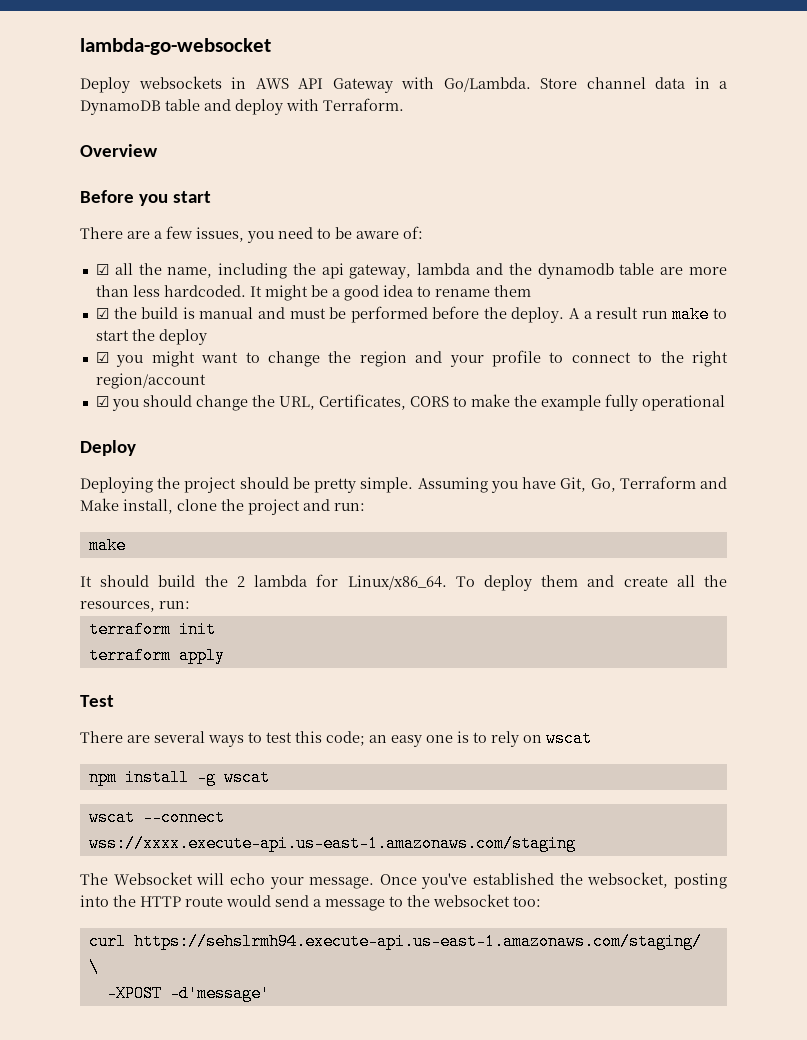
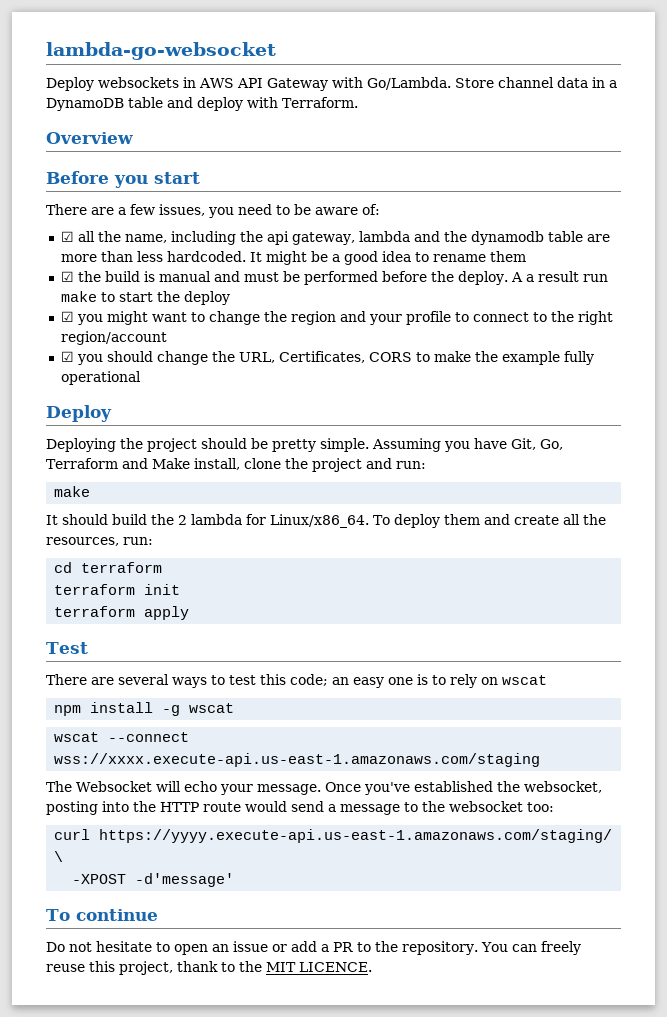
(190, 605) none -> [54,562,163,573] // cd terraform
[133,933,702,950] https://sehslrmh94.execute-api.us-east-1.amazonaws.com/staging/ -> [99,829,613,843] https://yyyy.execute-api.us-east-1.amazonaws.com/staging/
(270, 993) none -> [46,909,158,921] [46,941,581,955] [46,961,372,975] // To continue // Do not hesitate to open an issue or add a PR to the repository. You can freely reuse this project, thank to the MIT LICENCE.

